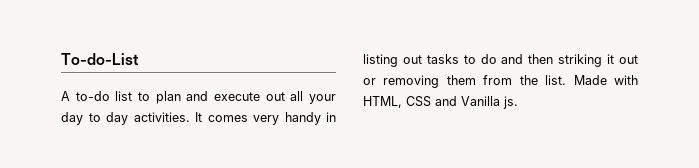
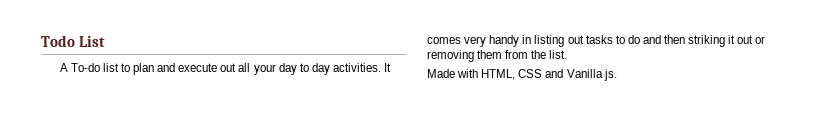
[61,53,139,65] To-do-List -> [41,35,105,47] Todo List
[75,91,110,101] to-do -> [70,63,100,72] To-do
(567, 80) none -> (568, 54) //

